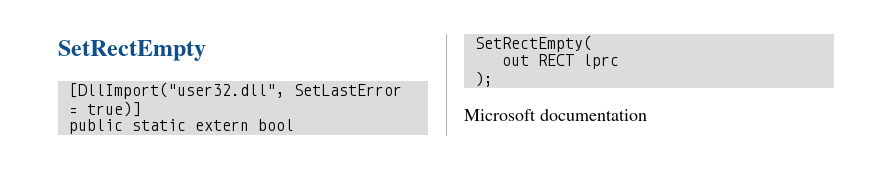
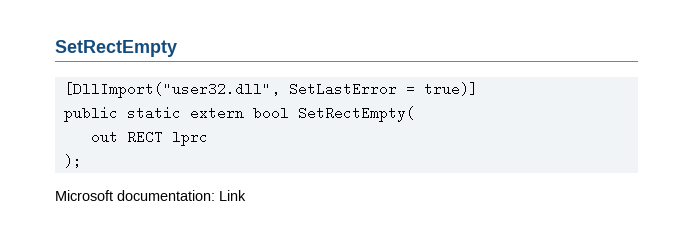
[540,109,647,121] documentation -> [117,190,246,201] documentation: Link

